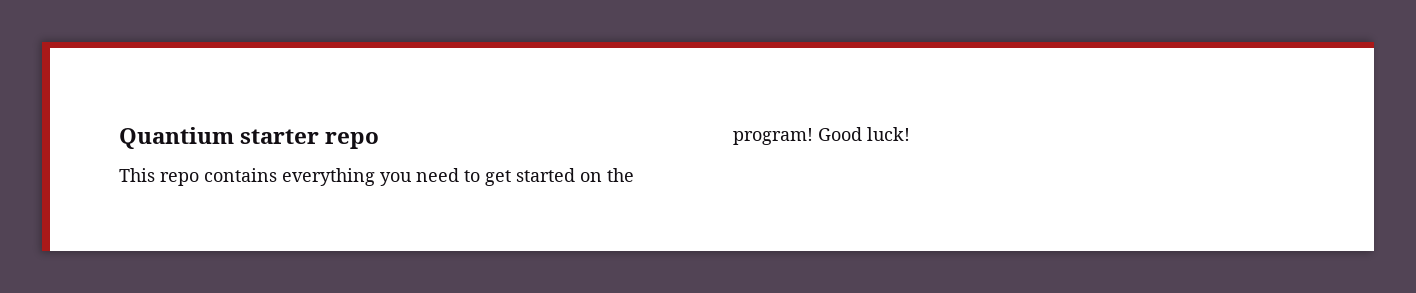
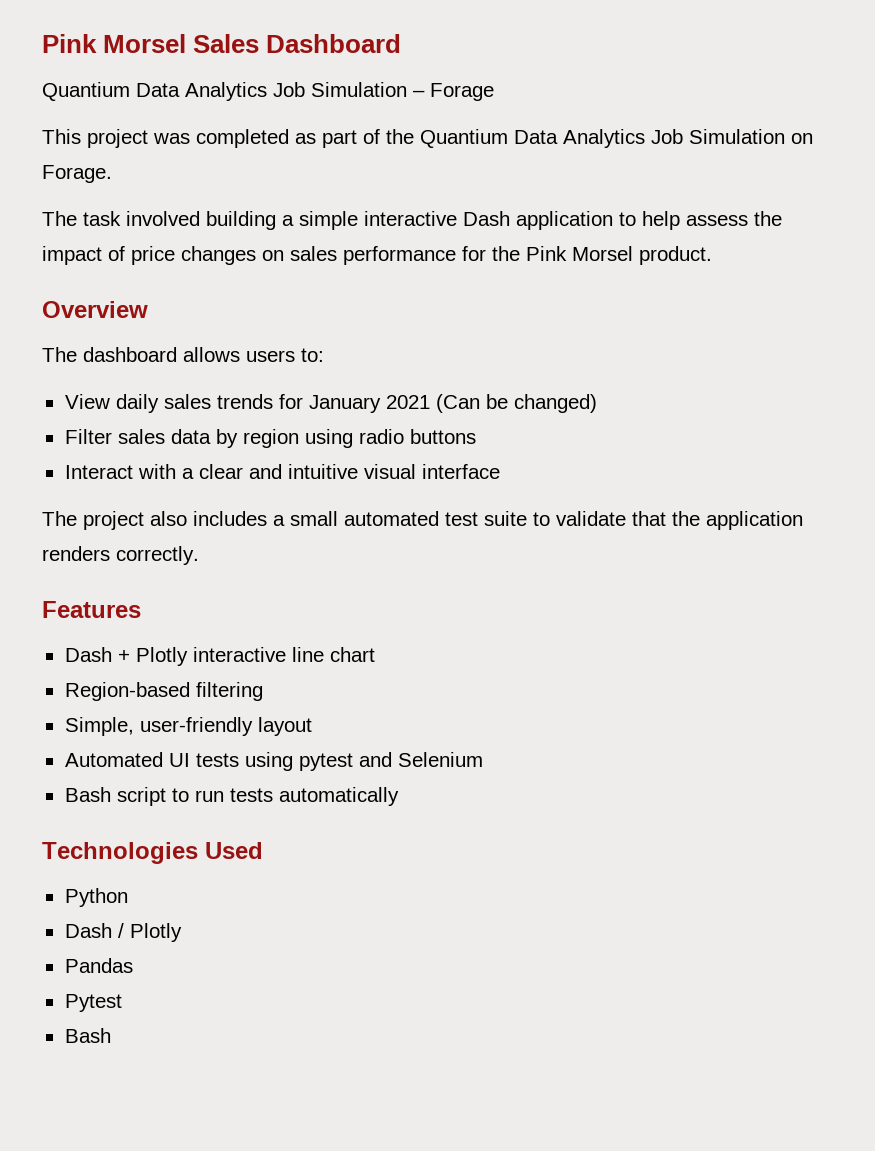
[119,127,380,149] [119,168,634,186] [733,127,910,145] Quantium starter repo // This repo contains everything you need to get started on the program! Good luck! -> [42,34,402,53] [42,82,494,101] [42,129,813,148] [42,165,112,183] [42,211,782,230] [42,246,712,265] [42,301,148,318] [42,347,324,362] [64,394,597,413] [64,429,476,448] [64,464,500,479] [42,511,803,530] [42,546,199,565] [42,601,141,618] [64,647,375,666] [64,682,263,701] [64,717,312,736] [64,752,483,771] [64,787,399,806] [42,842,263,864] [64,888,128,907] [64,923,182,942] [64,958,133,973] [64,994,122,1012] [64,1028,111,1043] Pink Morsel Sales Dashboard // Quantium Data Analytics Job Simulation – Forage // This project was completed as part of the Quantium Data Analytics Job Simulation on Forage. // The task involved building a simple interactive Dash application to help assess the impact of price changes on sales performance for the Pink Morsel product. // Overview // The dashboard allows users to: // View daily sales trends for January 2021 (Can be changed) // Filter sales data by region using radio buttons // Interact with a clear and intuitive visual interface // The project also includes a small automated test suite to validate that the application renders correctly. // Features // Dash + Plotly interactive line chart // Region-based filtering // Simple, user-friendly layout // Automated UI tests using pytest and Selenium // Bash script to run tests automatically // Technologies Used // Python // Dash / Plotly // Pandas // Pytest // Bash

